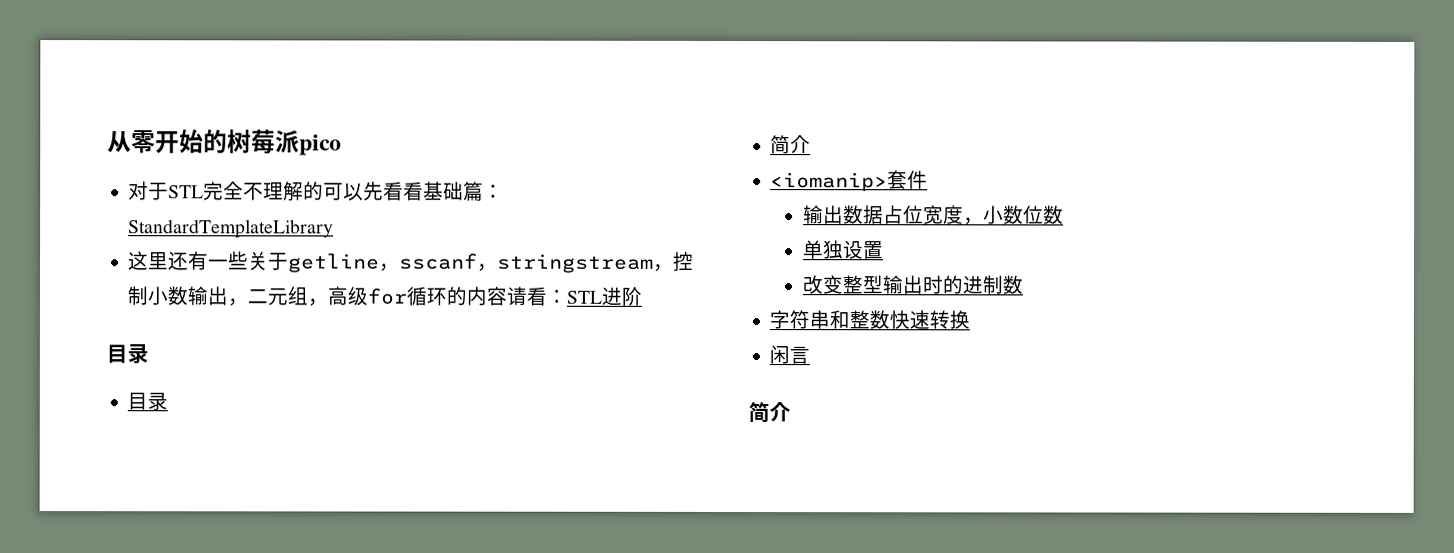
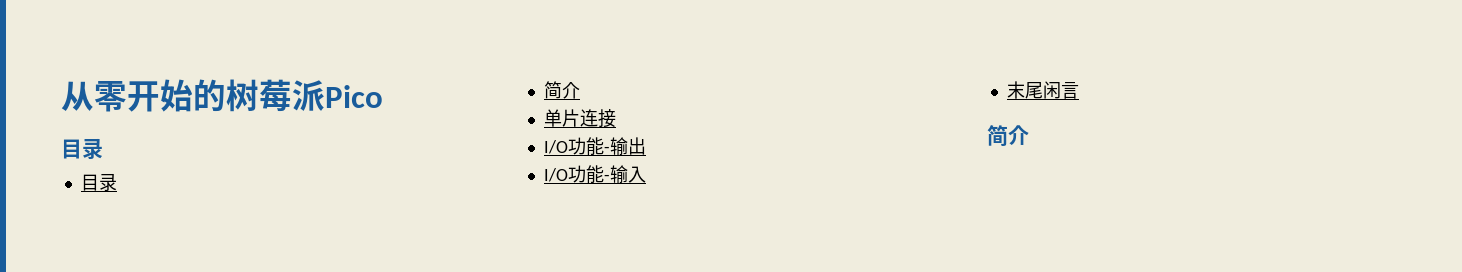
[299,134,342,156] [128,181,505,202] [128,219,335,239] [128,251,695,273] [127,286,643,307] [106,343,149,365] [127,392,169,411] [770,135,812,155] [770,170,929,192] [802,205,1064,226] [802,240,884,260] [801,275,1024,295] [769,310,971,330] pico // 对于STL完全不理解的可以先看看基础篇：StandardTemplateLibrary // 这里还有一些关于getline，sscanf，stringstream，控制小数输出，二元组，高级for循环的内容请看：STL进阶 // 目录 // 目录 // 简介 // <iomanip>套件 // 输出数据占位宽度，小数位数 // 单独设置 // 改变整型输出时的进制数 // 字符串和整数快速转换 // -> [325,85,383,108] [61,138,103,160] [80,173,117,191] [543,81,580,99] [543,109,616,128] [543,137,646,156] [543,165,646,184] [1006,81,1043,99] Pico // 目录 // 目录 // 简介 // 单片连接 // I/O功能-输出 // I/O功能-输入 // 末尾

